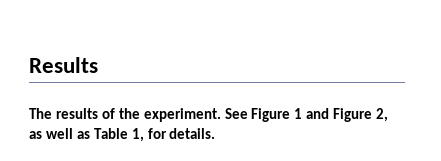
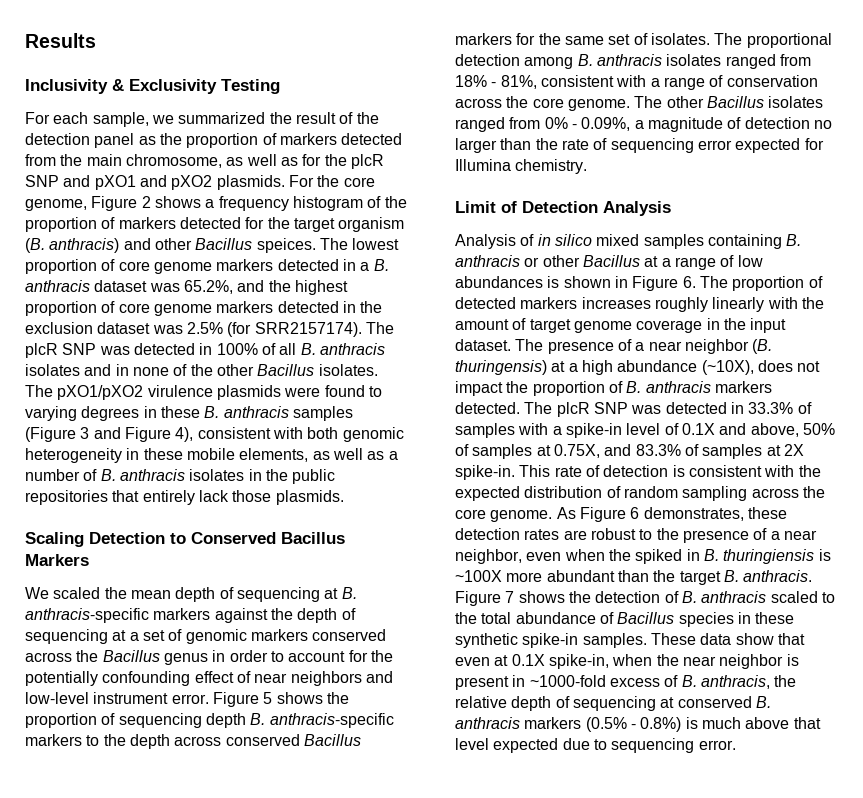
[29,108,389,122] [29,128,216,142] The results of the experiment. See Figure 1 and Figure 2, as well as Table 1, for details. -> [25,79,280,94] [25,112,379,127] [25,133,403,148] [25,154,384,169] [25,175,375,190] [25,196,407,211] [25,217,405,232] [25,238,400,253] [25,259,389,274] [25,280,348,295] [25,301,383,316] [25,322,394,337] [25,343,385,358] [25,364,378,376] [25,385,382,400] [25,406,353,421] [25,427,404,442] [25,448,398,463] [25,469,336,484] [25,490,344,505] [25,532,345,547] [25,554,89,566] [25,587,357,602] [25,608,356,623] [25,629,387,644] [25,650,393,665] [25,671,393,686] [25,692,349,707] [25,713,394,728] [25,734,361,749] [455,33,832,48] [455,54,811,69] [455,75,818,90] [455,96,824,111] [455,117,832,132] [455,138,824,153] [455,159,588,174] [455,201,671,216] [455,234,802,249] [455,255,763,270] [455,276,823,291] [455,297,824,312] [455,318,787,333] [455,339,773,354] [455,360,821,375] [455,381,772,396] [455,402,812,417] [455,423,835,438] [455,444,804,459] [455,465,821,480] [455,486,825,501] [455,507,787,522] [455,528,817,543] [455,549,831,564] [455,570,813,585] [455,591,835,606] [455,612,795,627] [455,633,805,648] [455,654,799,669] [455,675,797,690] [455,696,771,711] [455,717,821,732] [455,738,736,753] Inclusivity & Exclusivity Testing // For each sample, we summarized the result of the detection panel as the proportion of markers detected from the main chromosome, as well as for the plcR SNP and pXO1 and pXO2 plasmids. For the core genome, Figure 2 shows a frequency histogram of the proportion of markers detected for the target organism (B. anthracis) and other Bacillus speices. The lowest proportion of core genome markers detected in a B. anthracis dataset was 65.2%, and the highest proportion of core genome markers detected in the exclusion dataset was 2.5% (for SRR2157174). The plcR SNP was detected in 100% of all B. anthracis isolates and in none of the other Bacillus isolates. The pXO1/pXO2 virulence plasmids were found to varying degrees in these B. anthracis samples (Figure 3 and Figure 4), consistent with both genomic heterogeneity in these mobile elements, as well as a number of B. anthracis isolates in the public repositories that entirely lack those plasmids. // Scaling Detection to Conserved Bacillus Markers // We scaled the mean depth of sequencing at B. anthracis-specific markers against the depth of sequencing at a set of genomic markers conserved across the Bacillus genus in order to account for the potentially confounding effect of near neighbors and low-level instrument error. Figure 5 shows the proportion of sequencing depth B. anthracis-specific markers to the depth across conserved Bacillus markers for the same set of isolates. The proportional detection among B. anthracis isolates ranged from 18% - 81%, consistent with a range of conservation across the core genome. The other Bacillus isolates ranged from 0% - 0.09%, a magnitude of detection no larger than the rate of sequencing error expected for Illumina chemistry. // Limit of Detection Analysis // Analysis of in silico mixed samples containing B. anthracis or other Bacillus at a range of low abundances is shown in Figure 6. The proportion of detected markers increases roughly linearly with the amount of target genome coverage in the input dataset. The presence of a near neighbor (B. thuringensis) at a high abundance (~10X), does not impact the proportion of B. anthracis markers detected. The plcR SNP was detected in 33.3% of samples with a spike-in level of 0.1X and above, 50% of samples at 0.75X, and 83.3% of samples at 2X spike-in. This rate of detection is consistent with the expected distribution of random sampling across the core genome. As Figure 6 demonstrates, these detection rates are robust to the presence of a near neighbor, even when the spiked in B. thuringiensis is ~100X more abundant than the target B. anthracis. Figure 7 shows the detection of B. anthracis scaled to the total abundance of Bacillus species in these synthetic spike-in samples. These data show that even at 0.1X spike-in, when the near neighbor is present in ~1000-fold excess of B. anthracis, the relative depth of sequencing at conserved B. anthracis markers (0.5% - 0.8%) is much above that level expected due to sequencing error.

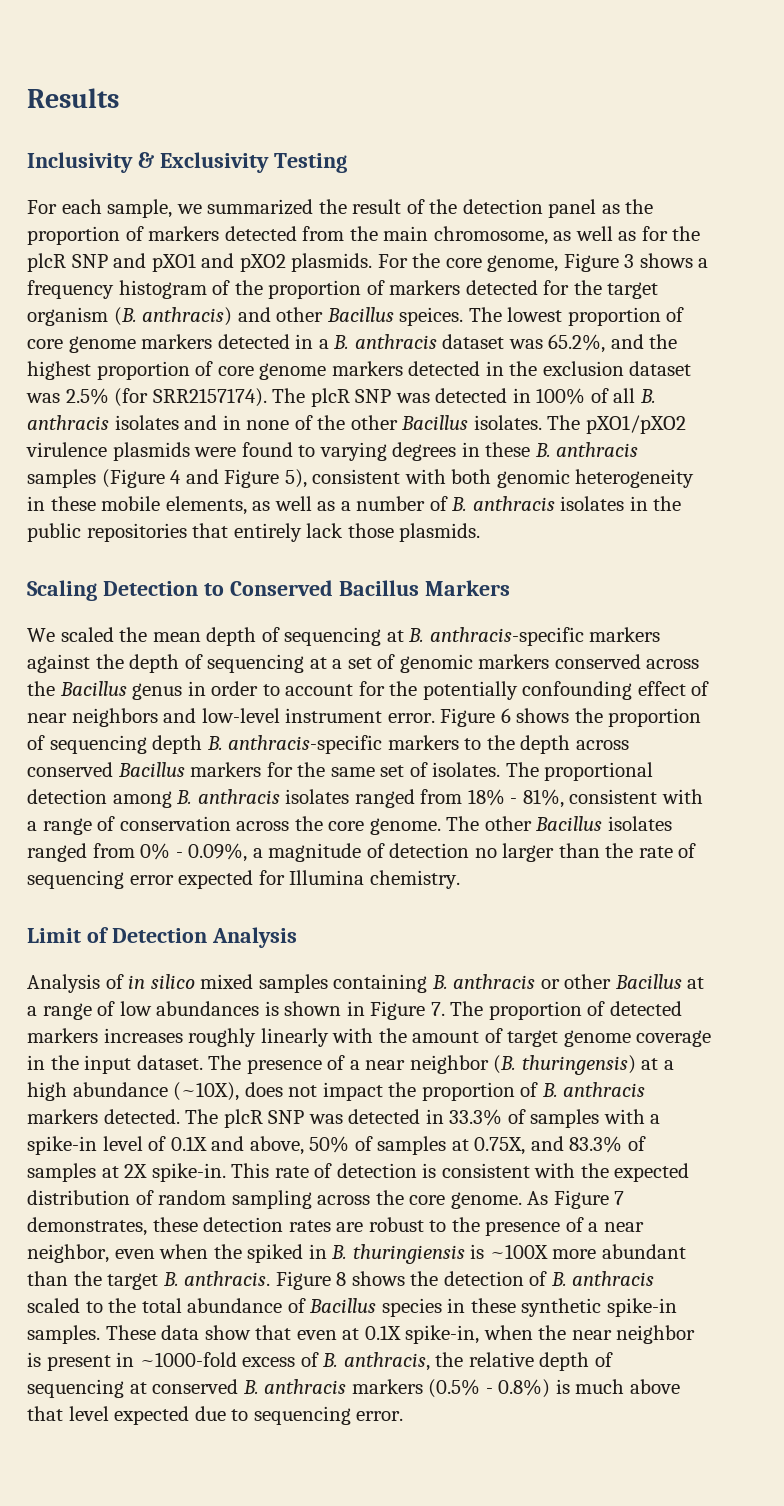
[141,196,151,208] 2 -> [624,254,635,268] 3
[80,427,90,439] 3 -> [170,470,182,484] 4
[175,427,194,442] 4), -> [284,469,307,488] 5),
[263,692,273,704] 5 -> [500,708,511,723] 6
[682,276,696,288] 6. -> [430,1002,445,1016] 7.
[630,507,640,519] 6 -> [614,1191,625,1205] 7
[505,591,515,603] 7 -> [336,1272,347,1286] 8

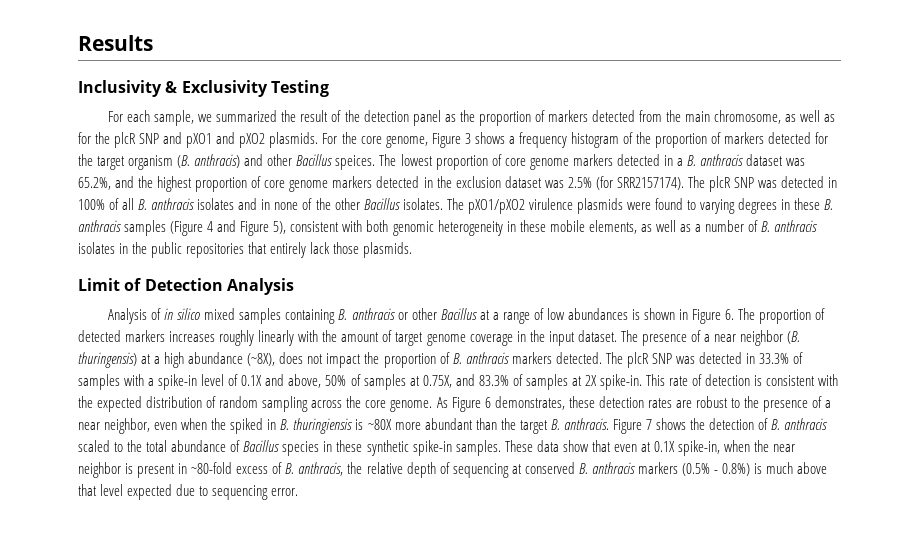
[27,580,510,601] [27,627,661,646] [27,654,700,673] [27,681,710,700] [27,708,702,727] [27,735,629,754] [27,762,654,781] [27,789,703,808] [27,816,672,835] [27,843,697,862] [27,870,460,889] // Scaling Detection to Conserved Bacillus Markers // We scaled the mean depth of sequencing at B. anthracis-specific markers against the depth of sequencing at a set of genomic markers conserved across the Bacillus genus in order to account for the potentially confounding effect of near neighbors and low-level instrument error. Figure 6 shows the proportion of sequencing depth B. anthracis-specific markers to the depth across conserved Bacillus markers for the same set of isolates. The proportional detection among B. anthracis isolates ranged from 18% - 81%, consistent with a range of conservation across the core genome. The other Bacillus isolates ranged from 0% - 0.09%, a magnitude of detection no larger than the rate of sequencing error expected for Illumina chemistry. -> (413, 250) none
[430,1002,445,1016] 7. -> [725,309,735,320] 6.
[173,1082,240,1101] (~10X), -> [247,353,276,366] (~8X),
[614,1191,625,1205] 7 -> [484,397,491,408] 6
[489,1244,548,1259] ~100X -> [367,419,392,430] ~80X
[336,1272,347,1286] 8 -> [645,419,652,430] 7
[139,1352,237,1367] ~1000-fold -> [191,462,233,474] ~80-fold

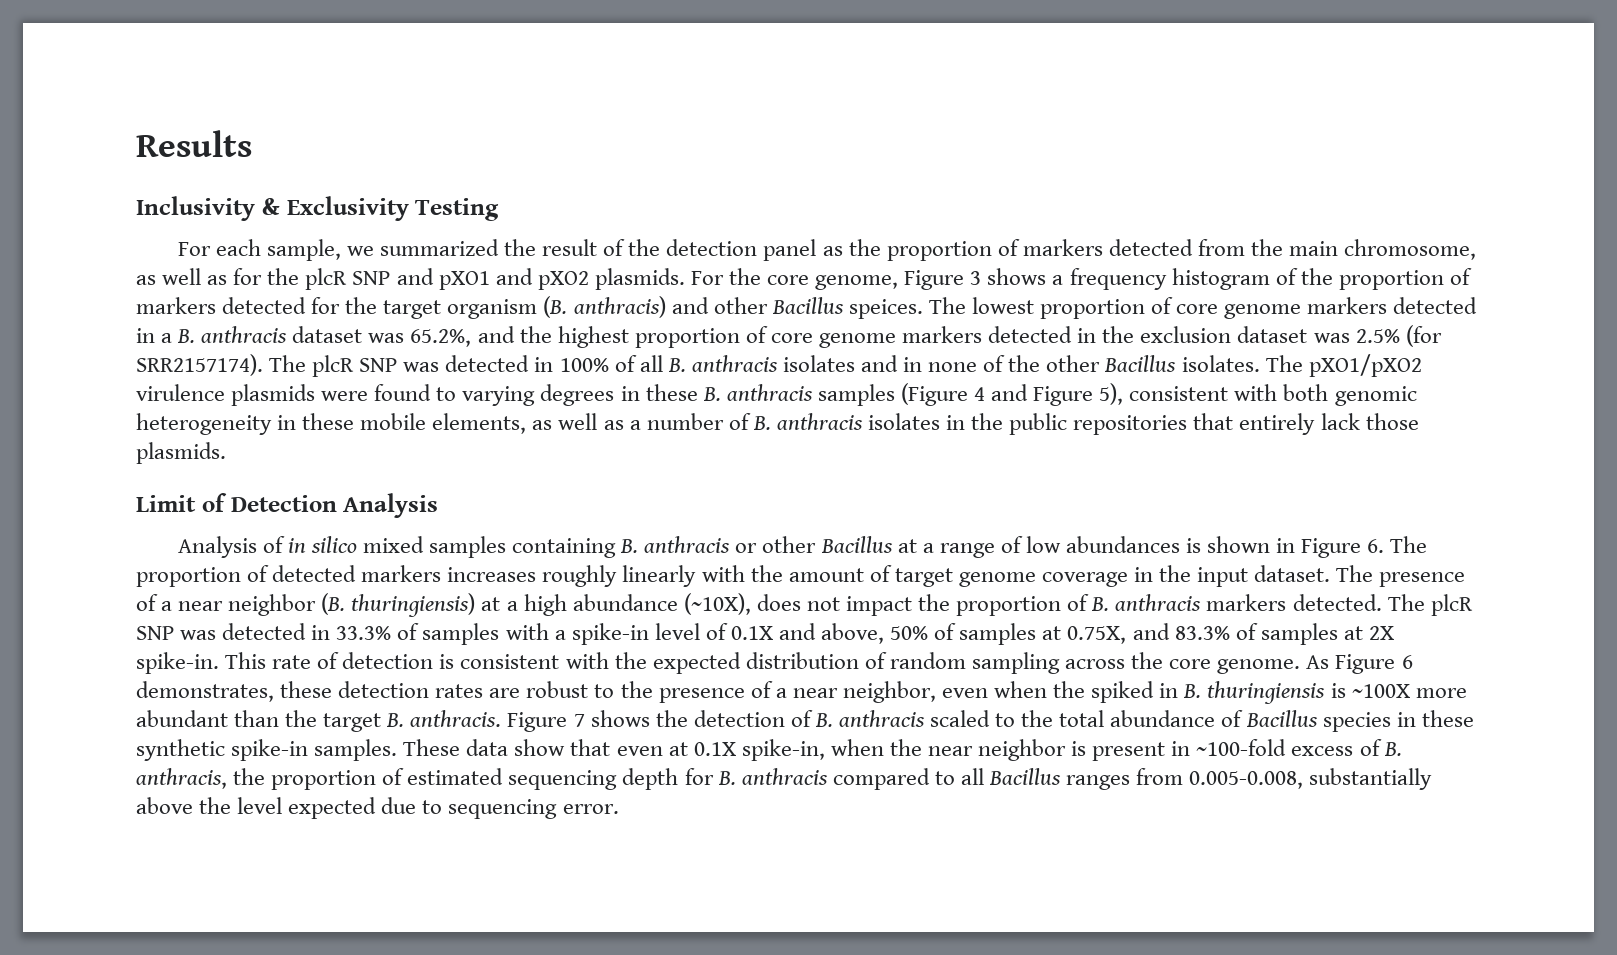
[78,352,137,368] thuringensis) -> [351,593,476,617] thuringiensis)
[247,353,276,366] (~8X), -> [683,593,751,615] (~10X),
[367,419,392,430] ~80X -> [1351,684,1410,698] ~100X
[191,462,233,474] ~80-fold -> [1196,739,1287,756] ~100-fold
[366,462,828,478] [78,484,97,496] relative depth of sequencing at conserved B. anthracis markers (0.5% - 0.8%) is much above that -> [271,768,1433,790] [136,797,232,814] proportion of estimated sequencing depth for B. anthracis compared to all Bacillus ranges from 0.005-0.008, substantially above the

